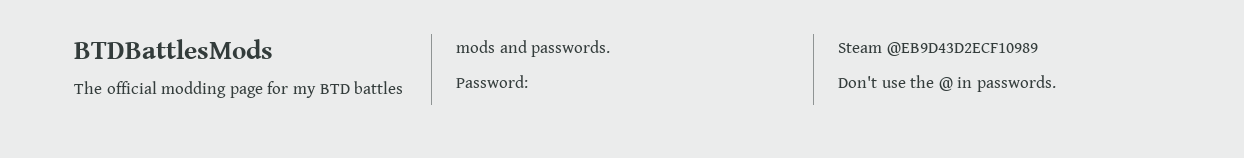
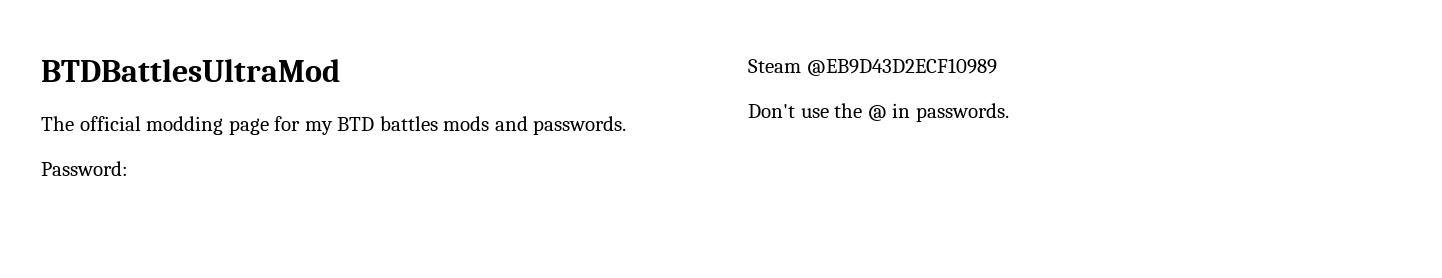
[74,39,273,59] BTDBattlesMods -> [41,59,340,82] BTDBattlesUltraMod

